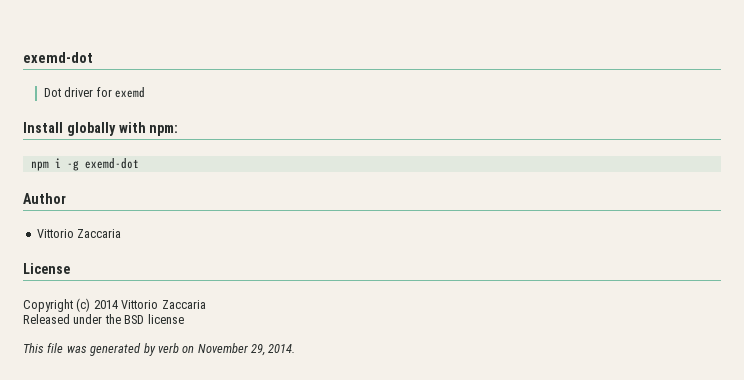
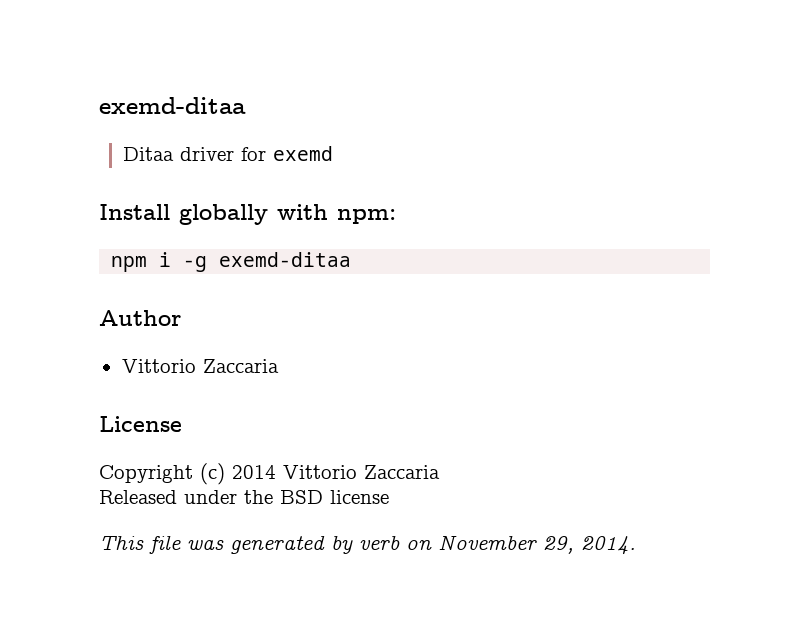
[23,52,93,63] [44,88,62,97] exemd-dot // Dot -> [99,97,246,114] [123,147,175,161] exemd-ditaa // Ditaa
[84,158,139,169] exemd-dot -> [219,252,352,267] exemd-ditaa

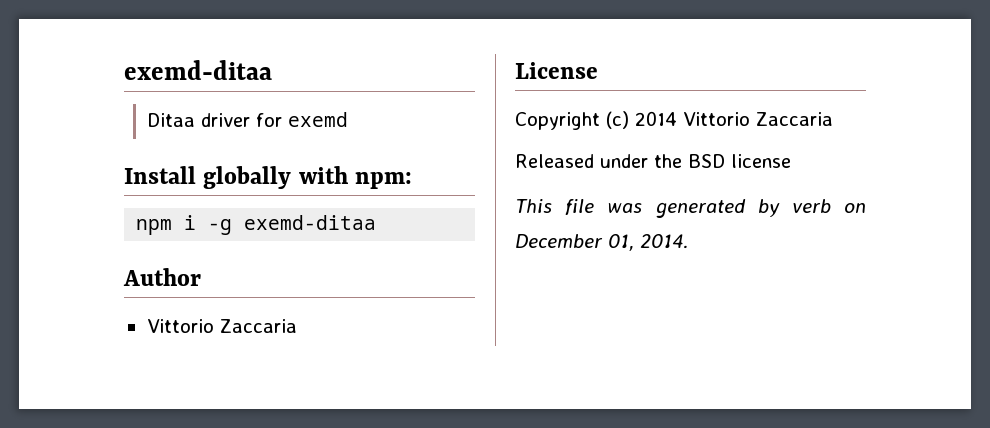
[438,535,574,554] November 29, -> [515,234,634,251] December 01,

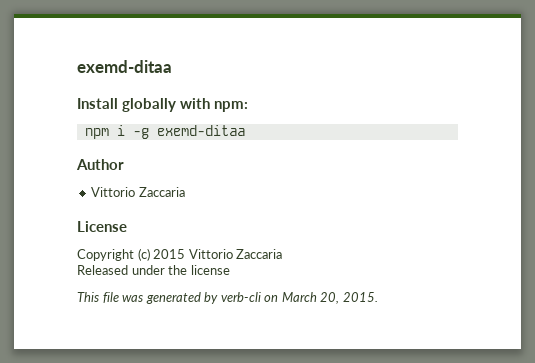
[124,60,272,80] [147,112,349,127] exemd-ditaa // Ditaa driver for exemd -> [77,60,172,73] exemd-ditaa
[635,111,677,126] 2014 -> [153,249,186,259] 2015
[688,154,725,168] BSD -> (188, 270) none
[791,199,866,213] [515,234,688,251] verb on December 01, 2014. -> [220,292,378,304] verb-cli on March 20, 2015.

